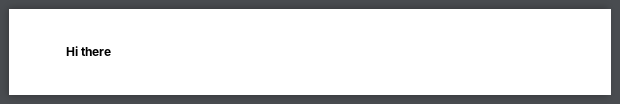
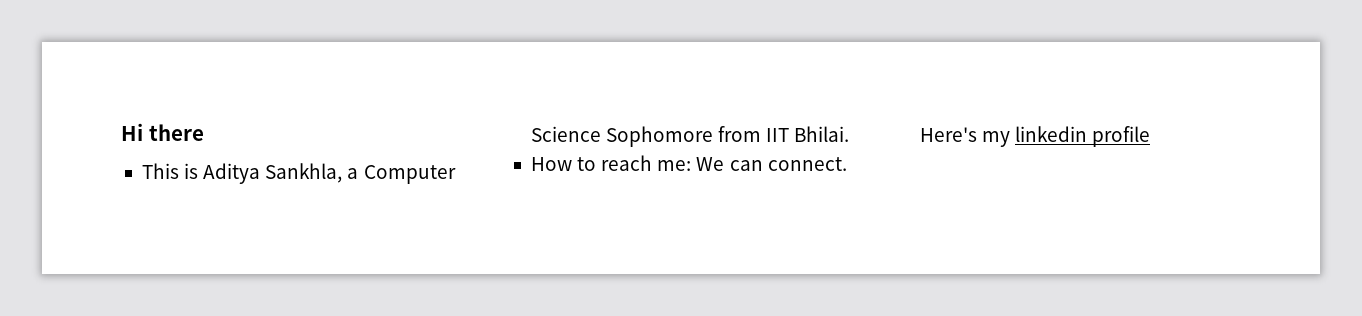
(112, 51) none -> [141,163,456,184] [530,126,850,147] [530,155,847,171] [919,126,1151,147] // This is Aditya Sankhla, a Computer Science Sophomore from IIT Bhilai. // How to reach me: We can connect. Here's my linkedin profile

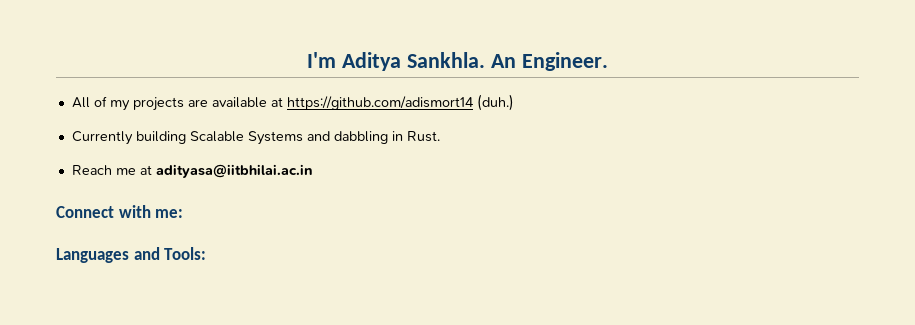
[121,123,204,141] [141,163,456,184] [530,126,850,147] [530,155,847,171] [919,126,1151,147] Hi there // This is Aditya Sankhla, a Computer Science Sophomore from IIT Bhilai. // How to reach me: We can connect. Here's my linkedin profile -> [307,52,608,71] [71,94,514,111] [71,131,440,145] [71,164,313,178] [56,205,184,218] [56,247,207,263] I'm Aditya Sankhla. An Engineer. // All of my projects are available at https://github.com/adismort14 (duh.) // Currently building Scalable Systems and dabbling in Rust. // Reach me at adityasa@iitbhilai.ac.in // Connect with me: // Languages and Tools:

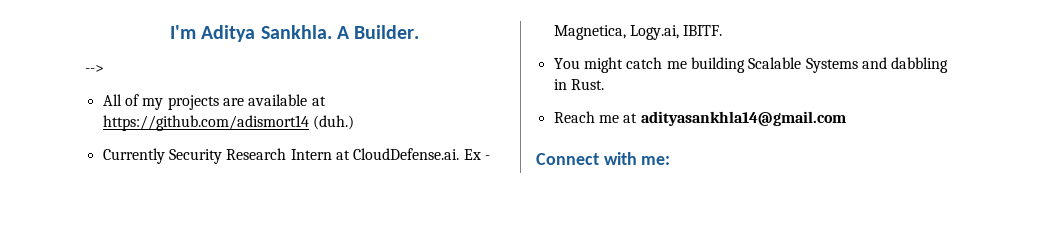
[490,52,608,71] An Engineer. -> [336,25,420,39] [85,65,104,73] A Builder. // -->
(133, 138) none -> [168,148,490,164] [553,25,723,40] [553,57,687,73] Security Research Intern at CloudDefense.ai. Ex - Magnetica, Logy.ai, IBITF. // You might catch me
[155,164,313,178] adityasa@iitbhilai.ac.in -> [640,111,846,126] adityasankhla14@gmail.com
[56,247,207,263] // Languages and Tools: -> (671, 160) none

